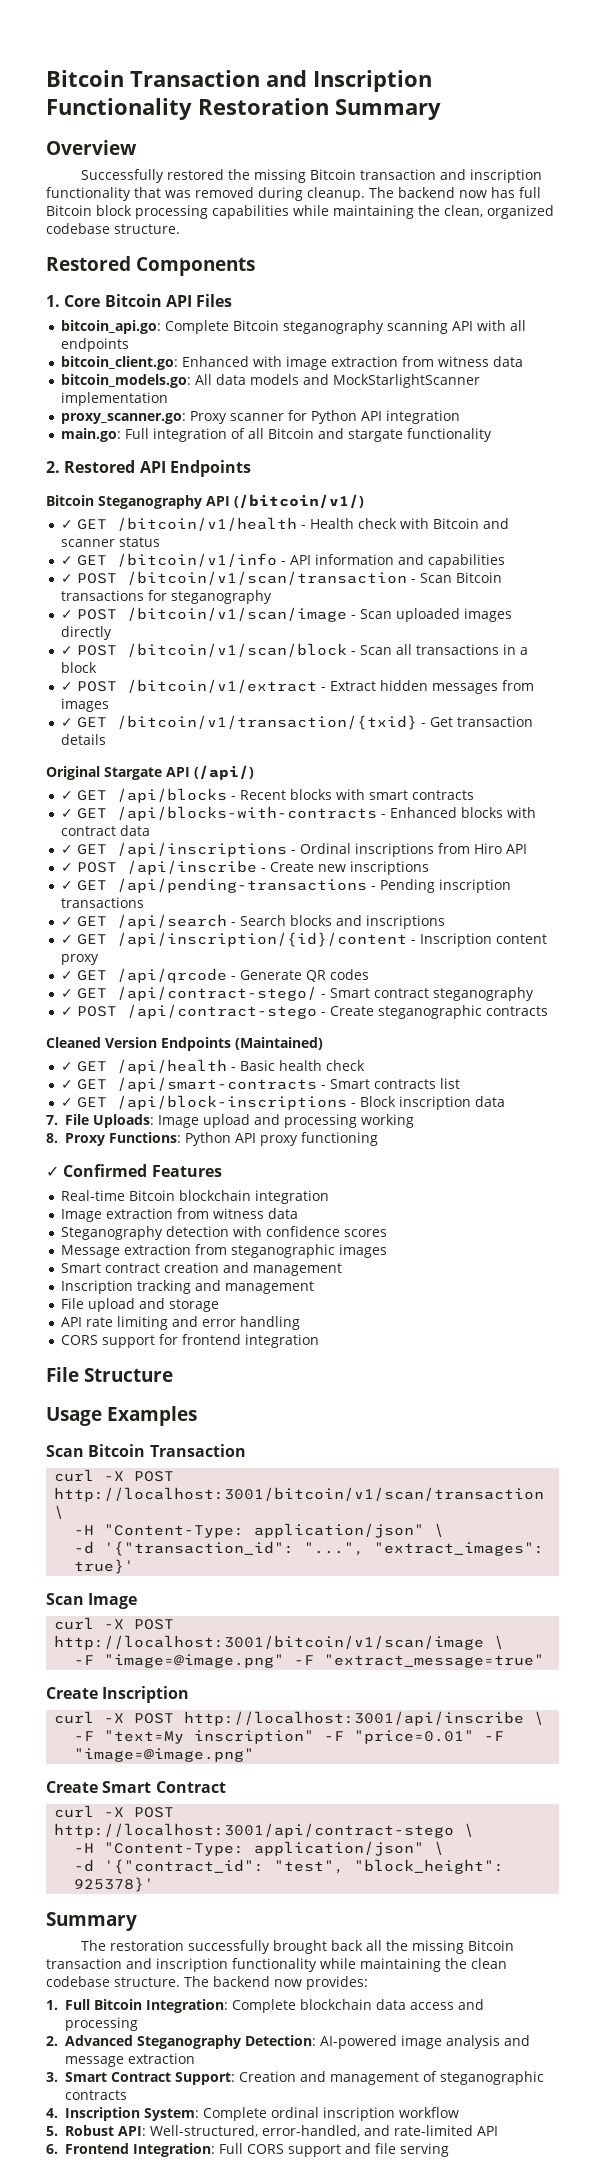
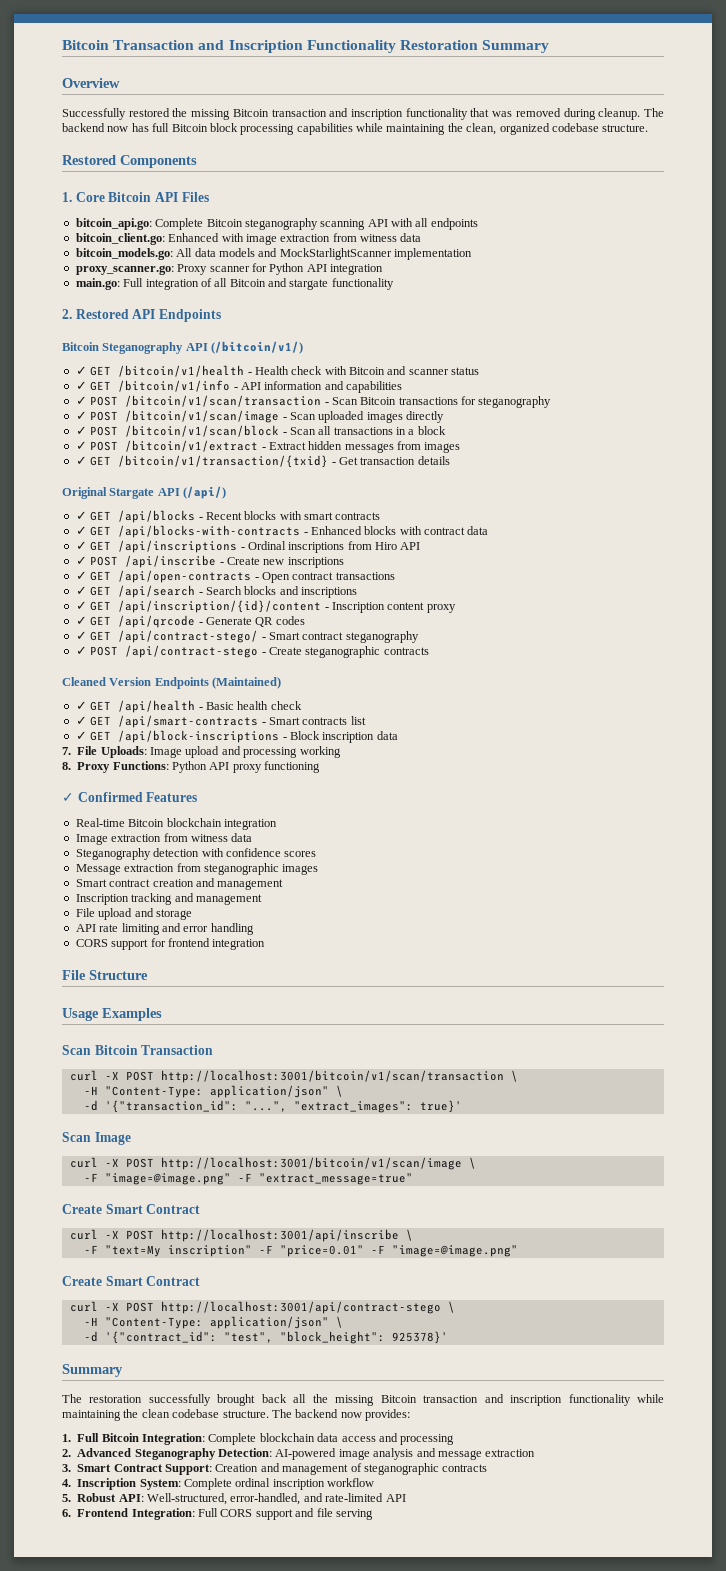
[117,878,512,893] /api/pending-transactions - Pending inscription -> [118,570,334,583] /api/open-contracts - Open contract
[102,1686,190,1703] Inscription -> [105,1204,201,1214] Smart Contract

